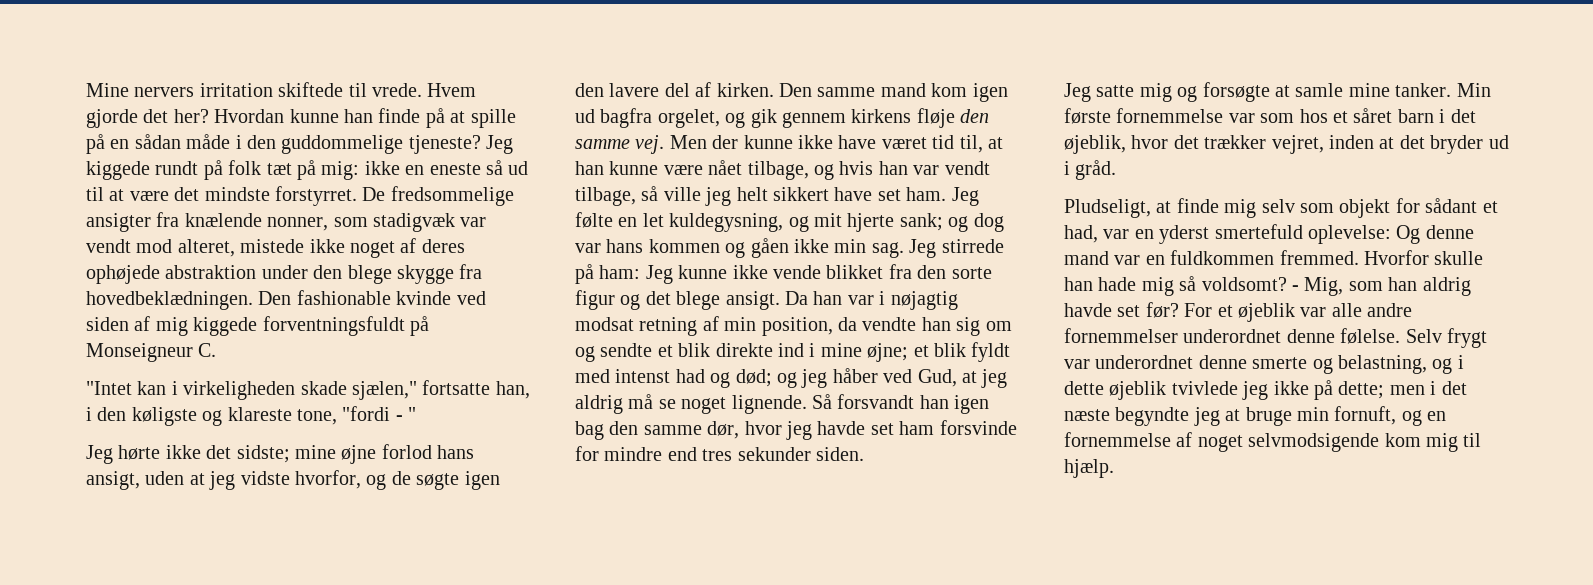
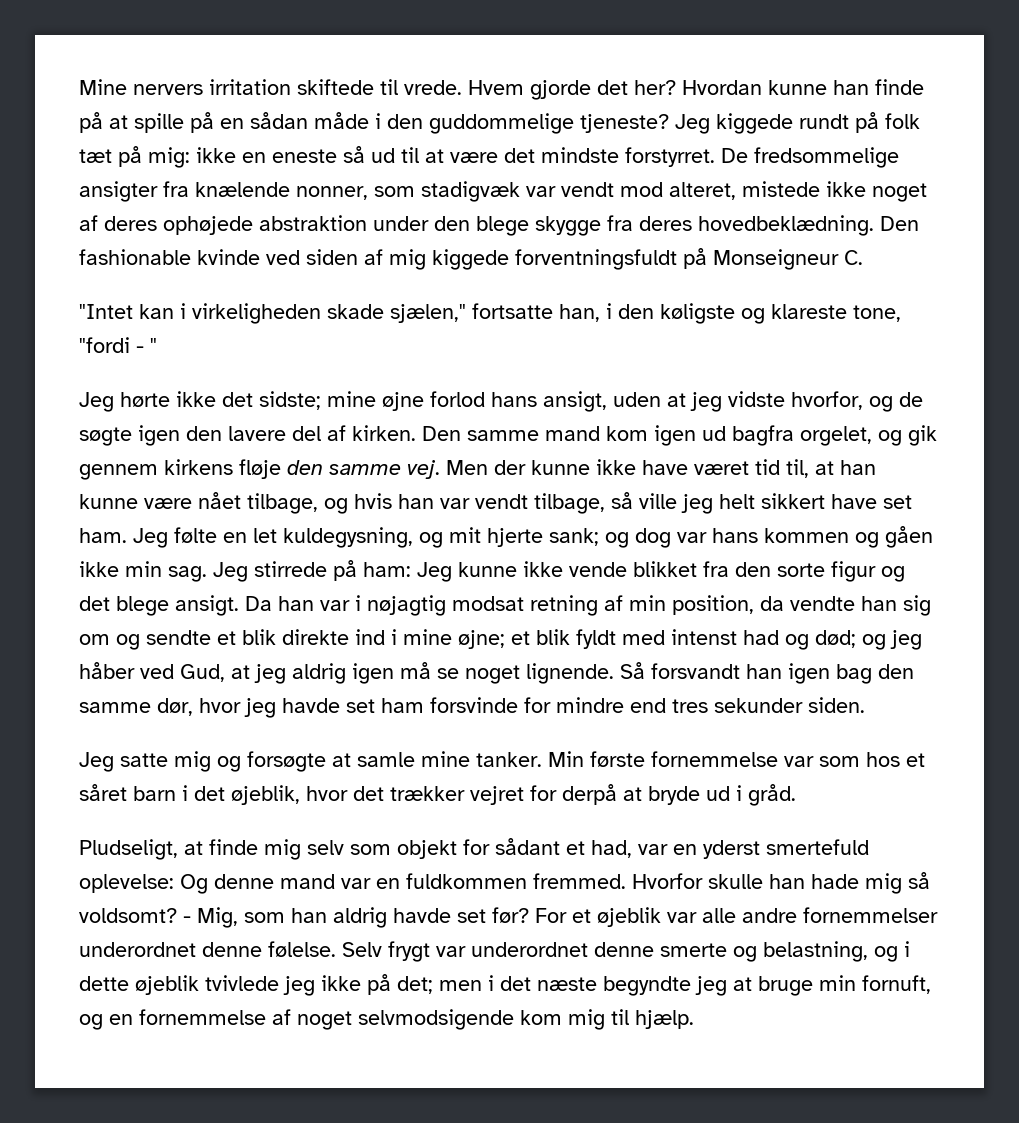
[86,291,253,310] hovedbeklædningen. -> [639,215,874,236] deres hovedbeklædning.
(623, 404) none -> [352,663,394,684] igen
[1271,135,1484,154] vejret, inden at det bryder -> [470,784,700,805] vejret for derpå at bryde
[1338,381,1385,399] dette; -> [397,976,433,994] det;

